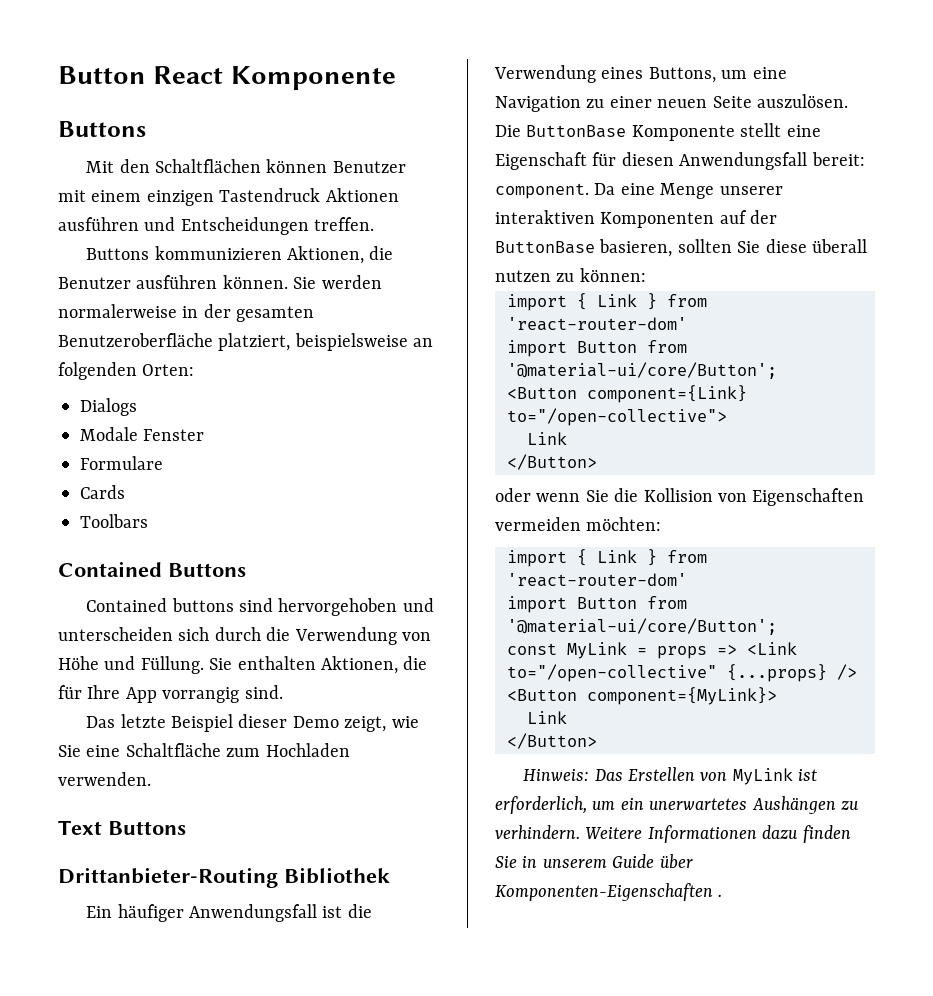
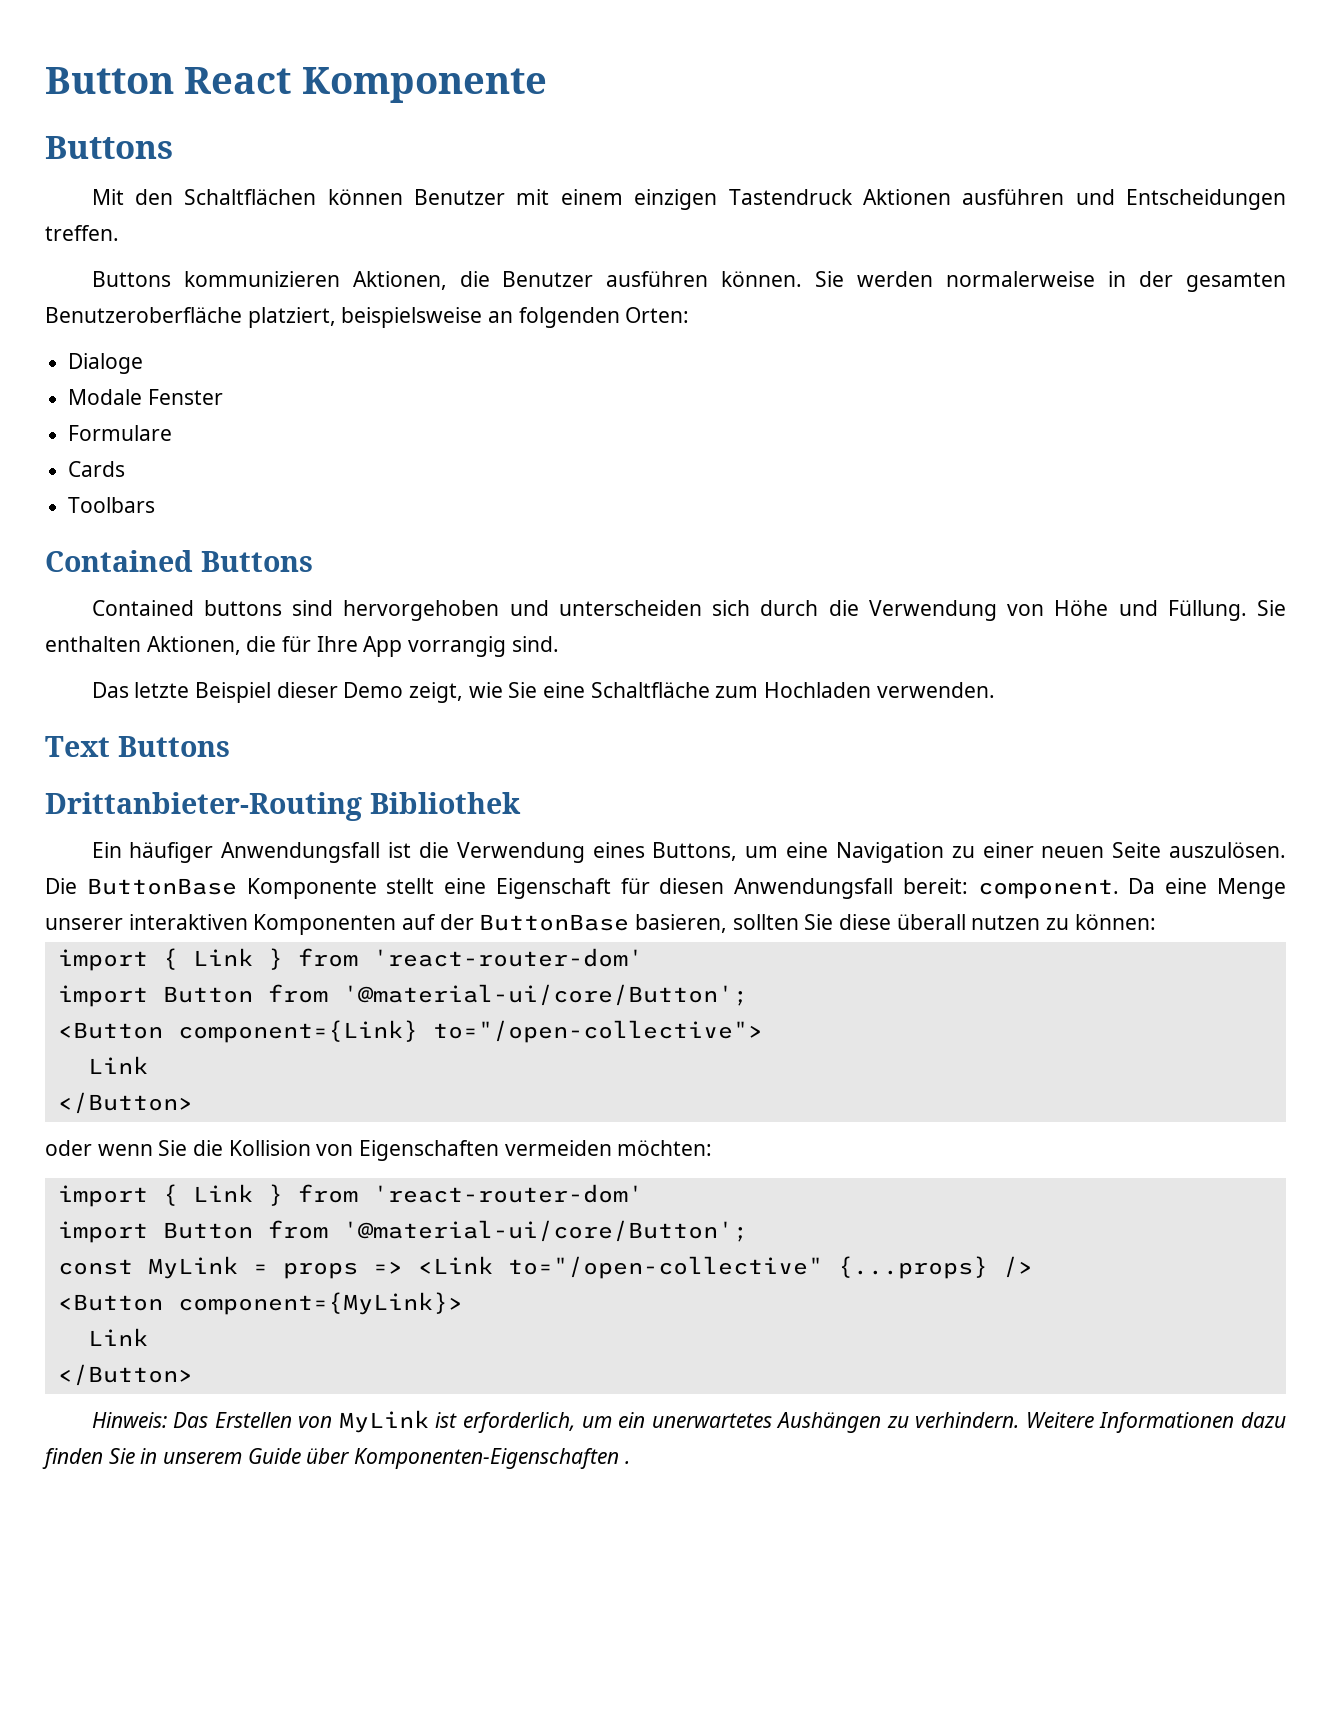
[80,398,137,416] Dialogs -> [68,353,144,374] Dialoge

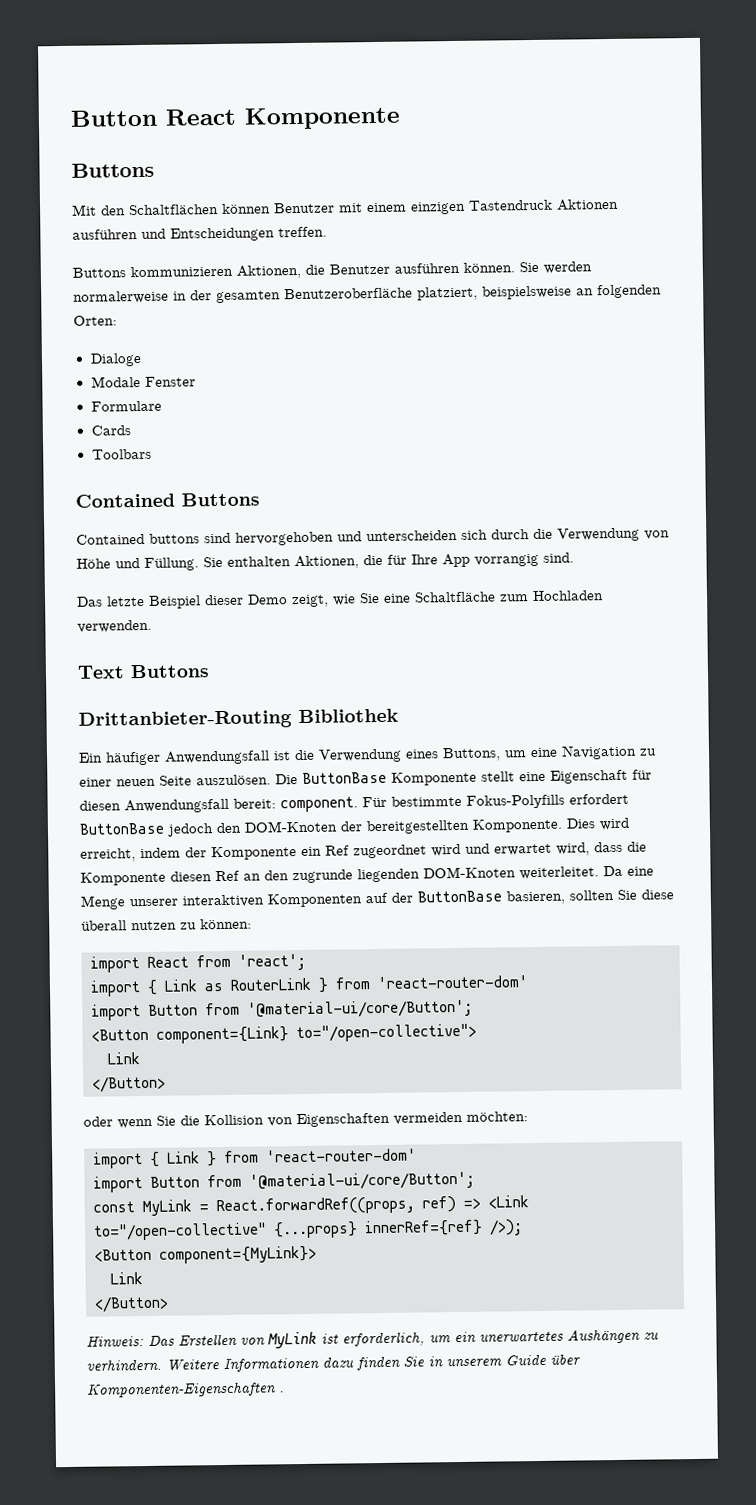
(1119, 889) none -> [362,793,629,809] [79,817,630,837] [80,841,647,862] [80,866,599,886] Für bestimmte Fokus-Polyfills erfordert ButtonBase jedoch den DOM-Knoten der bereitgestellten Komponente. Dies wird erreicht, indem der Komponente ein Ref zugeordnet wird und erwartet wird, dass die Komponente diesen Ref an den zugrunde liegenden DOM-Knoten weiterleitet.
[57,948,253,971] // import { Link -> [90,953,306,973] [90,977,312,997] // import React from 'react'; // import { Link as RouterLink
[282,1262,358,1279] props -> [216,1196,456,1216] React.forwardRef((props, ref)
[1002,1256,1033,1278] /> -> [364,1219,523,1237] innerRef={ref} />);

